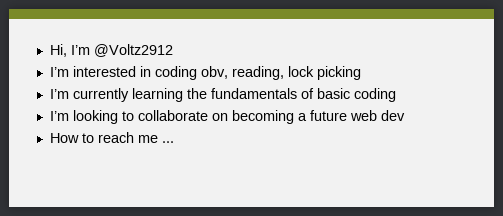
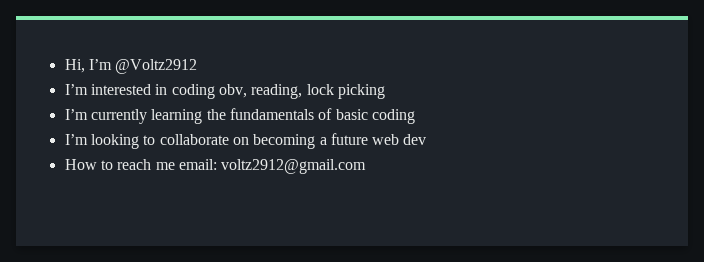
[161,141,174,143] ... -> [178,159,367,174] email: voltz2912@gmail.com

